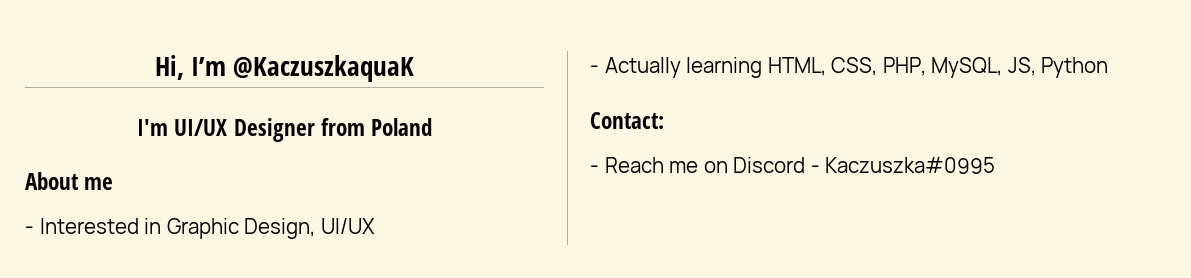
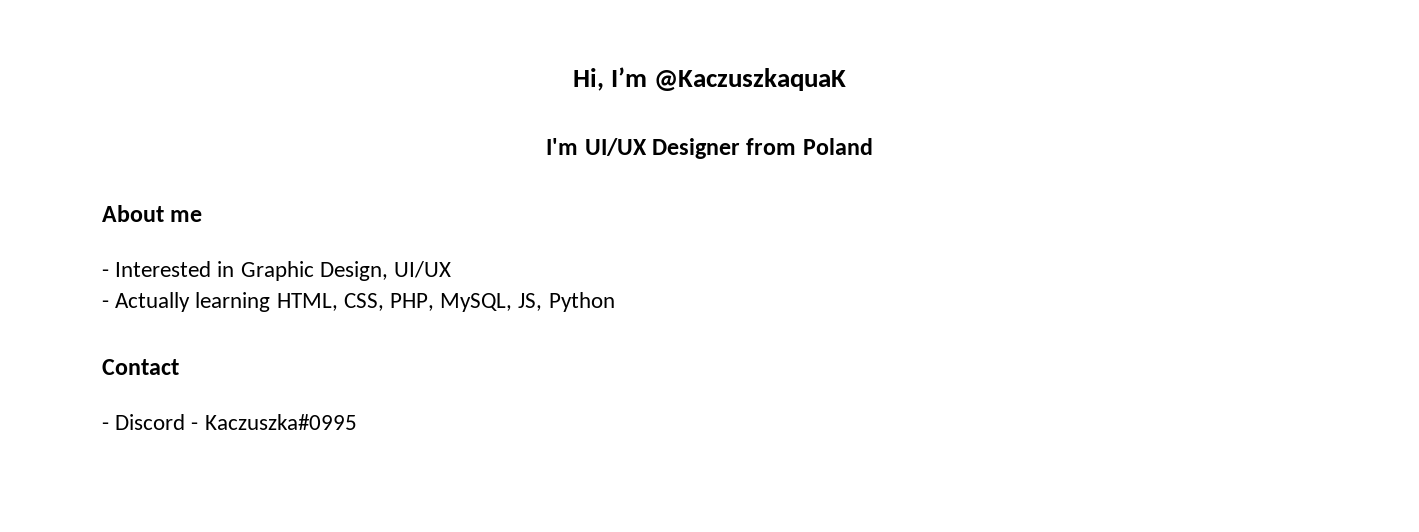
[590,112,664,129] [590,157,728,173] Contact: // - Reach me on -> [102,359,179,375] [102,422,109,430] Contact // -

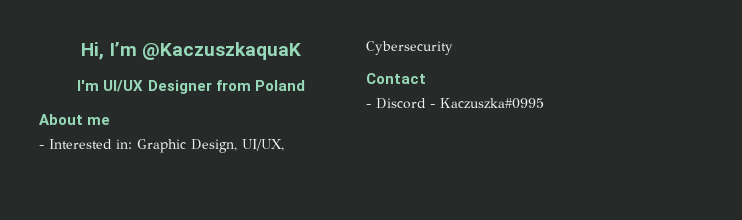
[217,261,235,277] in -> [116,139,132,149] in:
[394,261,452,278] [102,292,615,312] UI/UX // - Actually learning HTML, CSS, PHP, MySQL, JS, Python -> [242,139,284,151] [366,41,453,55] UI/UX, Cybersecurity

